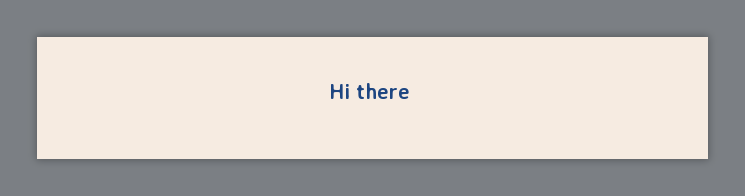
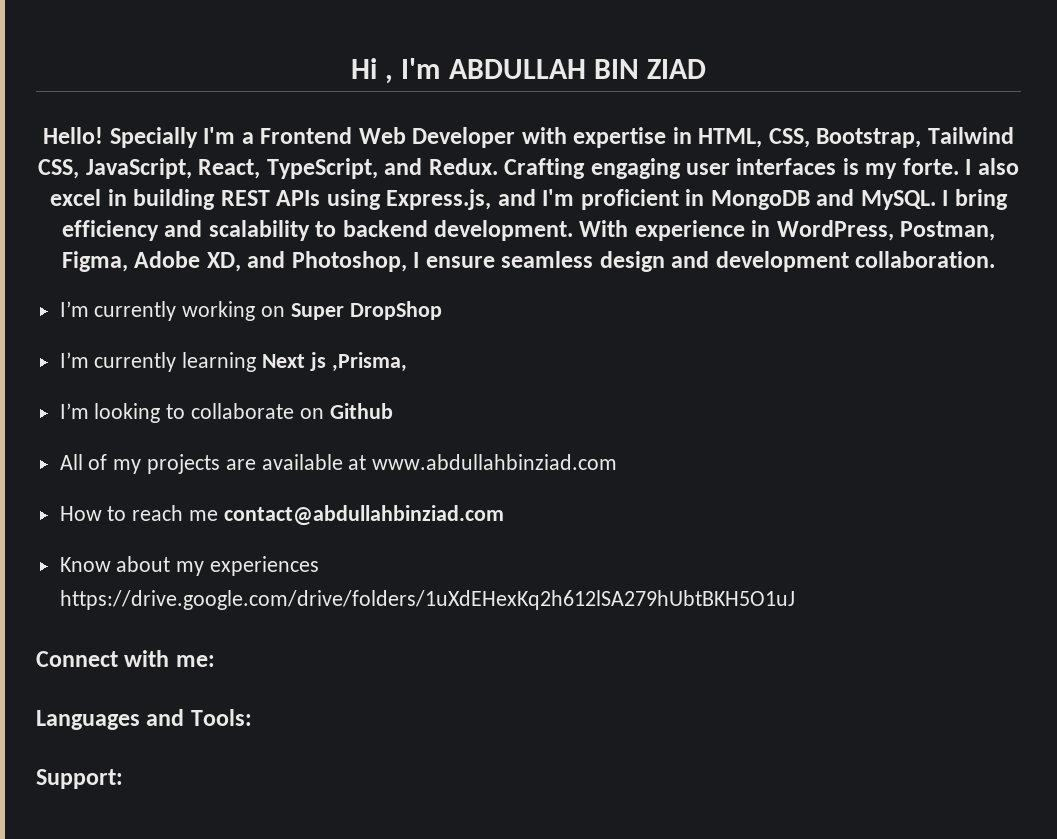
[355,83,410,99] there -> [385,58,706,84] [43,127,1014,148] [38,158,1019,179] [50,189,1008,210] [61,220,996,241] [61,251,996,272] [59,301,442,321] [59,352,407,372] [59,403,393,423] [59,454,618,474] [59,505,504,526] [59,556,320,576] [59,590,795,610] [36,650,215,667] [36,709,252,730] [36,769,123,789] , I'm ABDULLAH BIN ZIAD // Hello! Specially I'm a Frontend Web Developer with expertise in HTML, CSS, Bootstrap, Tailwind CSS, JavaScript, React, TypeScript, and Redux. Crafting engaging user interfaces is my forte. I also excel in building REST APIs using Express.js, and I'm proficient in MongoDB and MySQL. I bring efficiency and scalability to backend development. With experience in WordPress, Postman, Figma, Adobe XD, and Photoshop, I ensure seamless design and development collaboration. // I’m currently working on Super DropShop // I’m currently learning Next js ,Prisma, // I’m looking to collaborate on Github // All of my projects are available at www.abdullahbinziad.com // How to reach me contact@abdullahbinziad.com // Know about my experiences https://drive.google.com/drive/folders/1uXdEHexKq2h612lSA279hUbtBKH5O1uJ // Connect with me: // Languages and Tools: // Support:

